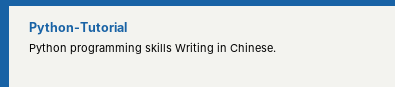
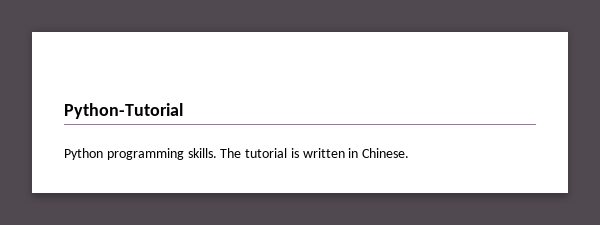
[145,42,214,54] skills Writing -> [187,148,345,158] skills. The tutorial is written

